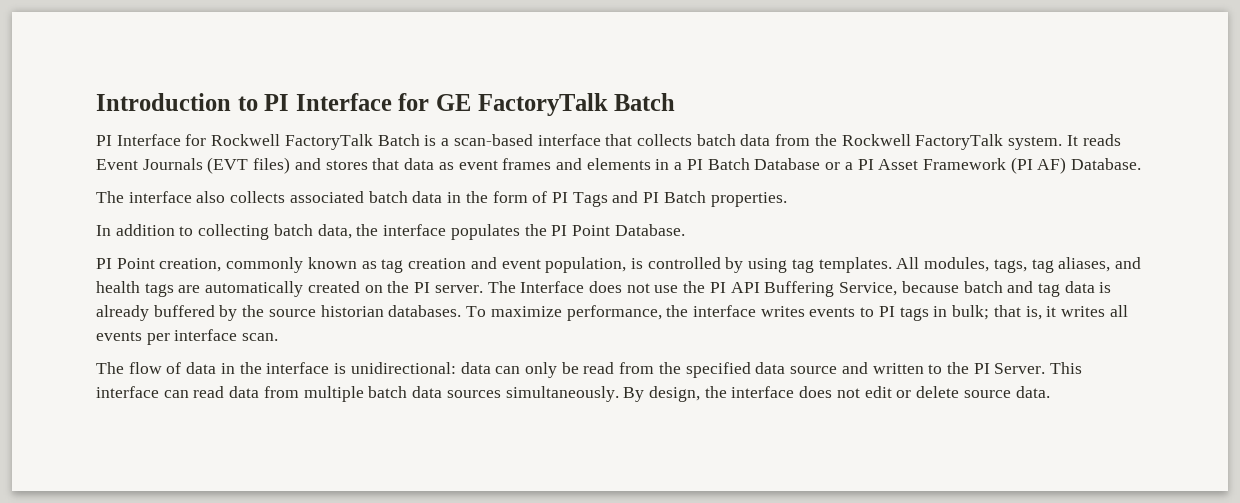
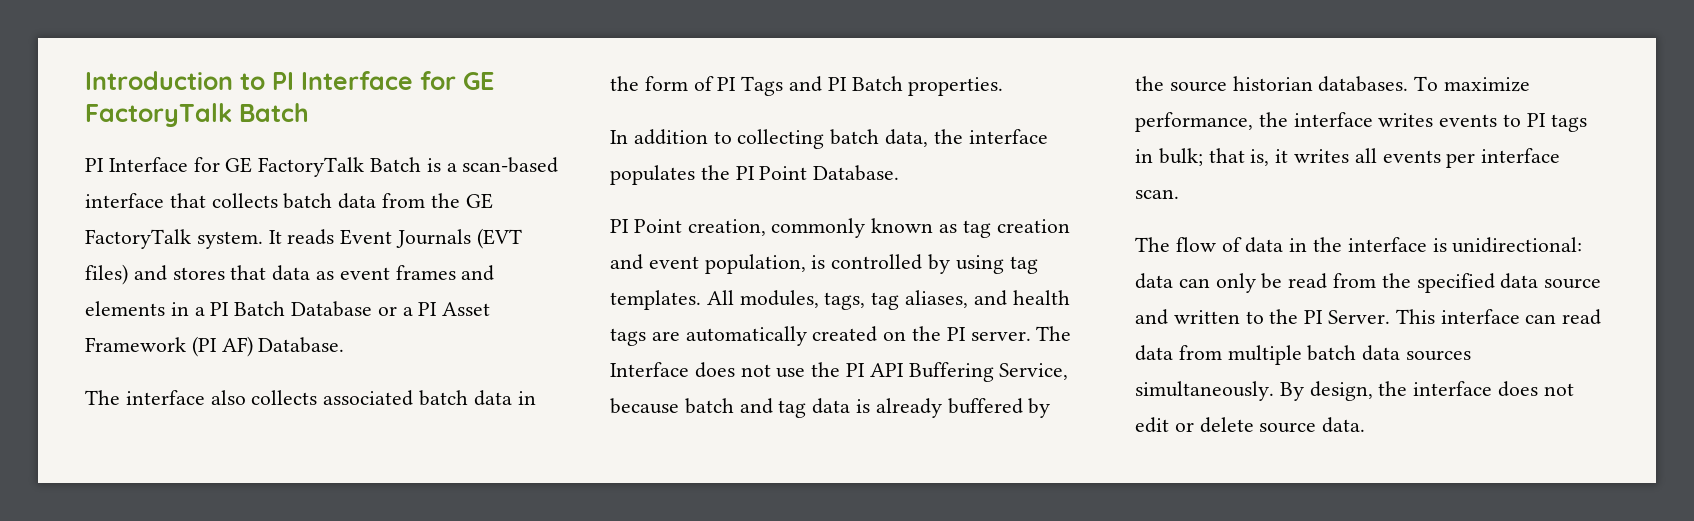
[211,134,281,146] Rockwell -> [225,157,253,173] GE
[841,134,911,146] Rockwell -> [465,193,493,209] GE

